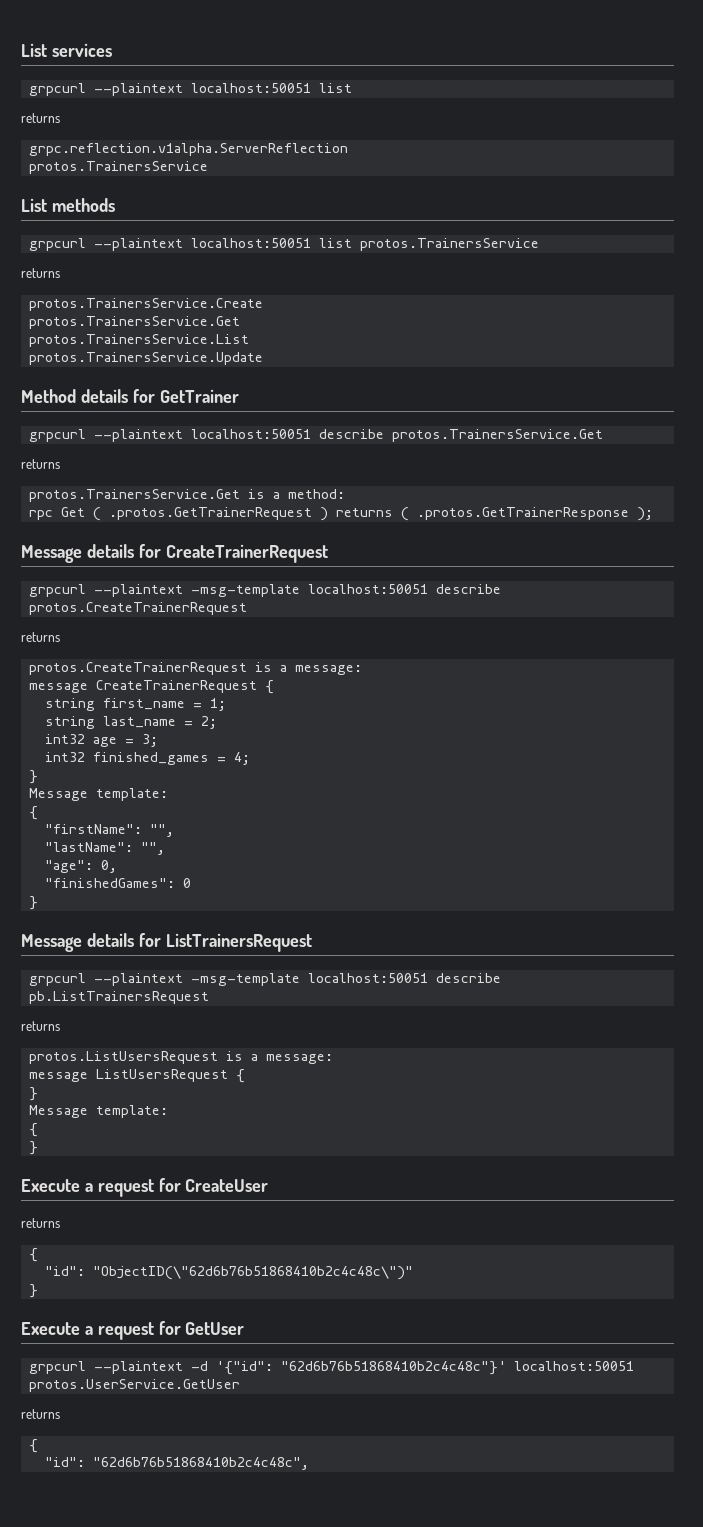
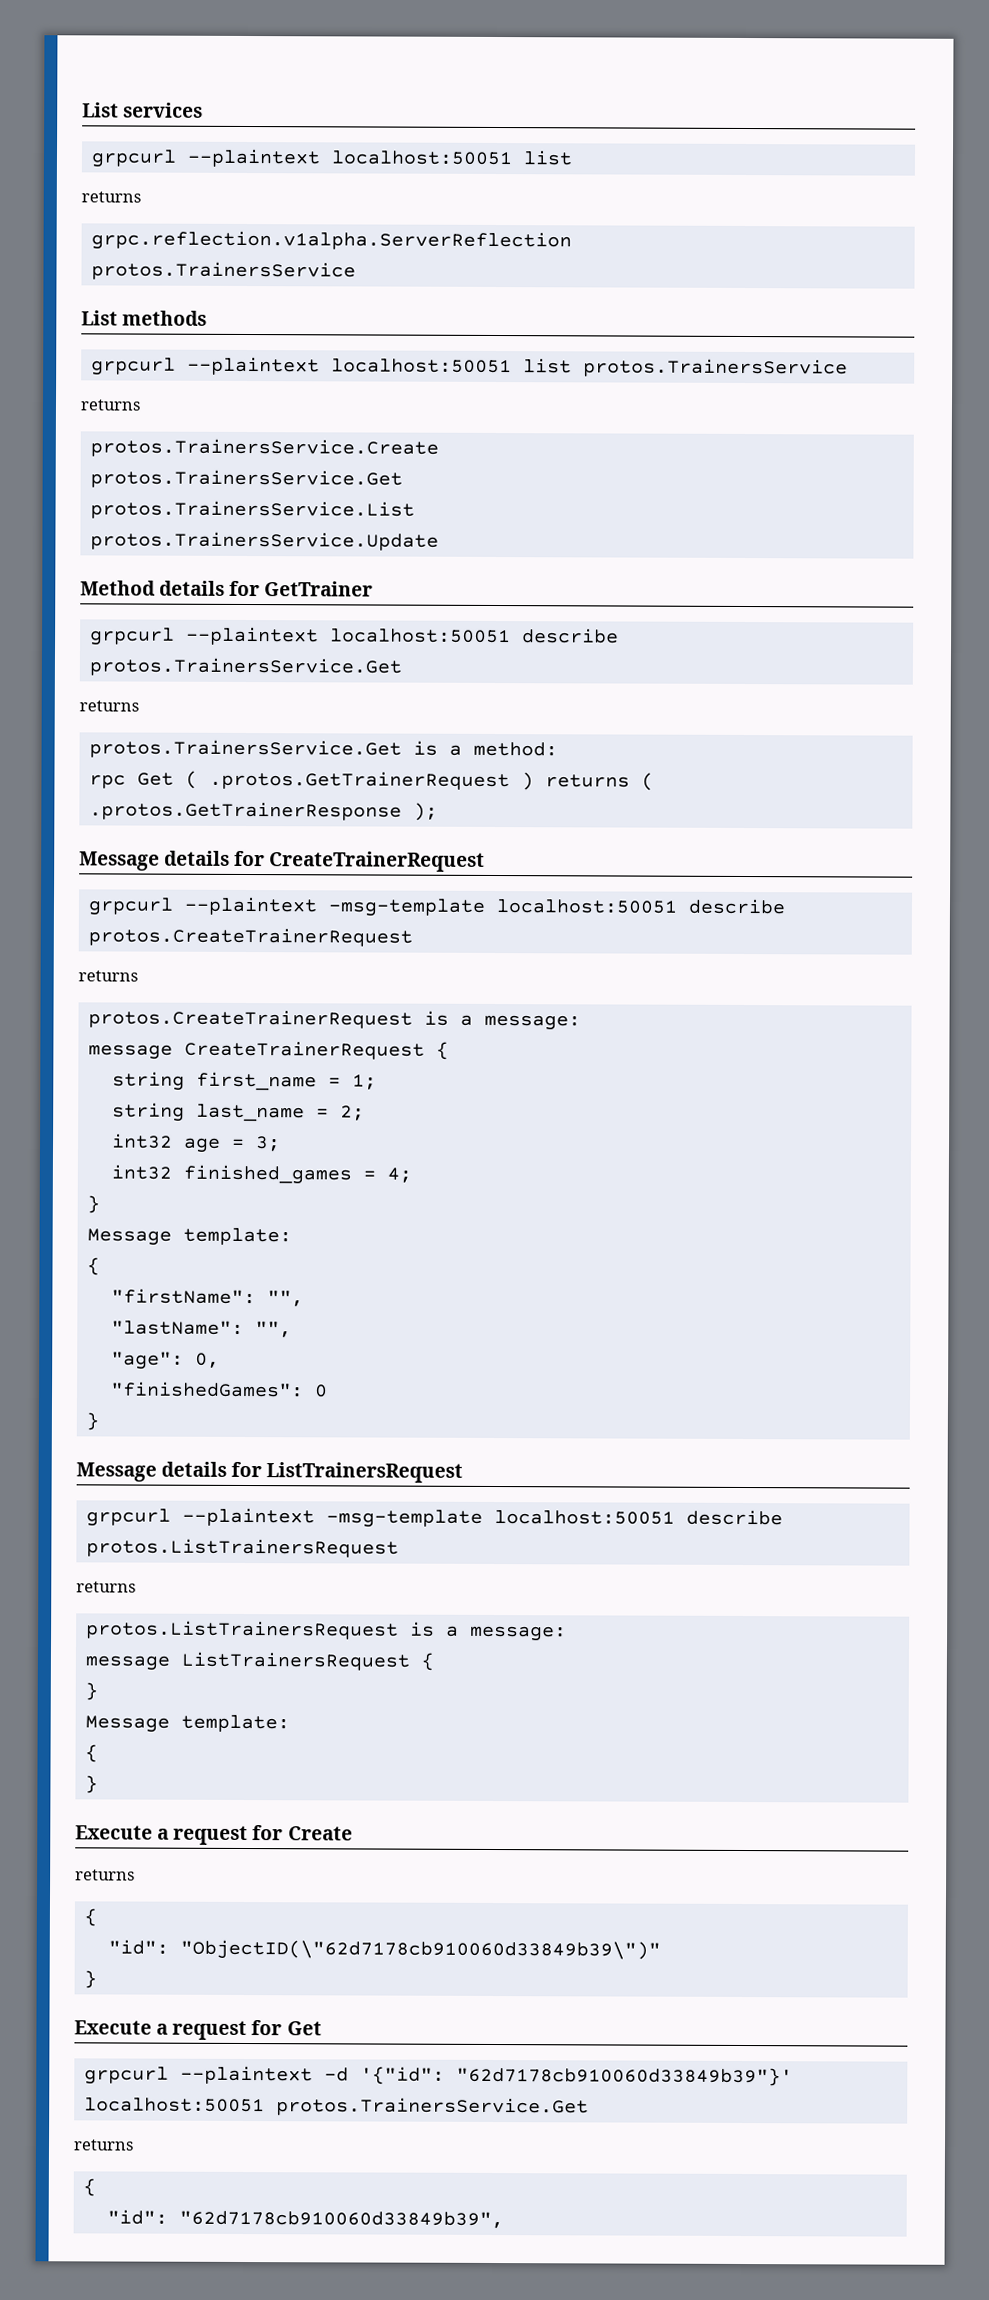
[29,991,210,1004] [21,1021,60,1031] [29,1051,334,1064] [29,1069,229,1082] pb.ListTrainersRequest // returns // protos.ListUsersRequest is a message: // message ListUsersRequest -> [85,1538,399,1558] [76,1581,136,1593] [85,1620,567,1642] [84,1651,410,1671] protos.ListTrainersRequest // returns // protos.ListTrainersRequest is a message: // message ListTrainersRequest
[185,1179,269,1192] [21,1218,60,1228] [29,1248,39,1262] [45,1266,414,1280] [29,1284,39,1298] [21,1321,245,1340] CreateUser // returns // { // "id": "ObjectID(\"62d6b76b51868410b2c4c48c\")" // } // Execute a request for GetUser -> [287,1826,353,1841] [75,1869,135,1881] [83,1908,97,1927] [107,1939,661,1961] [83,1970,97,1989] [74,2020,322,2041] Create // returns // { // "id": "ObjectID(\"62d7178cb910060d33849b39\")" // } // Execute a request for Get
[281,1361,635,1375] [29,1379,241,1392] [21,1409,60,1419] [29,1439,39,1453] [45,1457,310,1470] "62d6b76b51868410b2c4c48c"}' localhost:50051 protos.UserService.GetUser // returns // { // "id": "62d6b76b51868410b2c4c48c", -> [455,2066,793,2087] [83,2097,589,2117] [73,2139,134,2151] [82,2178,96,2197] [106,2209,504,2229] "62d7178cb910060d33849b39"}' localhost:50051 protos.TrainersService.Get // returns // { // "id": "62d7178cb910060d33849b39",

